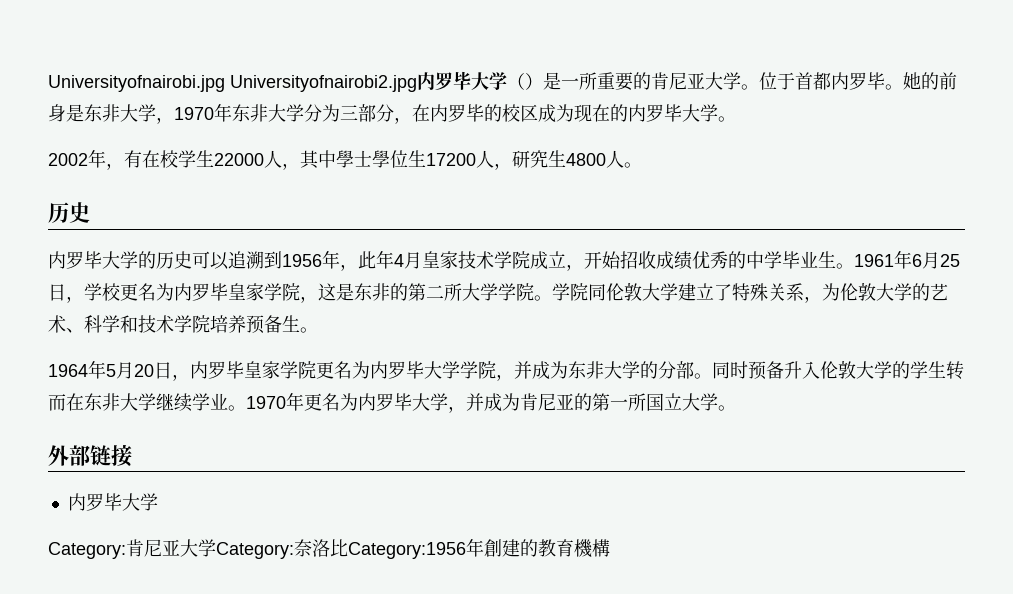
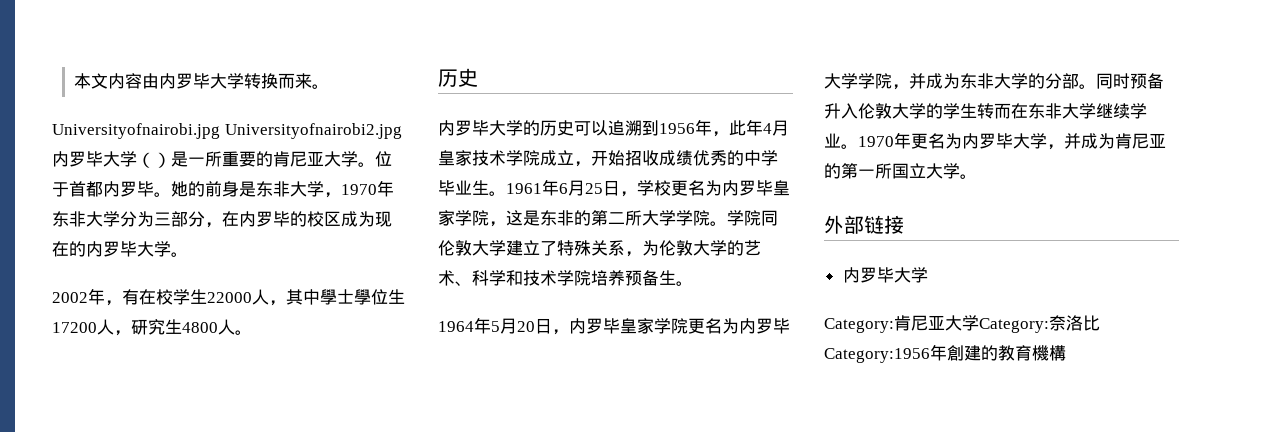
(48, 83) none -> [74,73,330,89] 本文内容由内罗毕大学转换而来。 //

